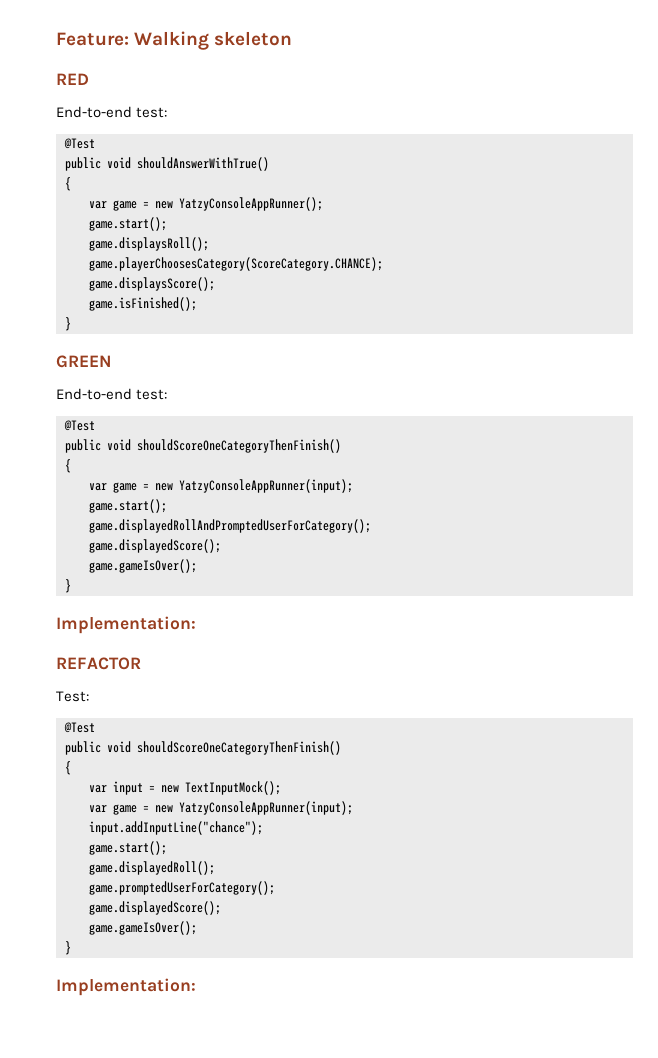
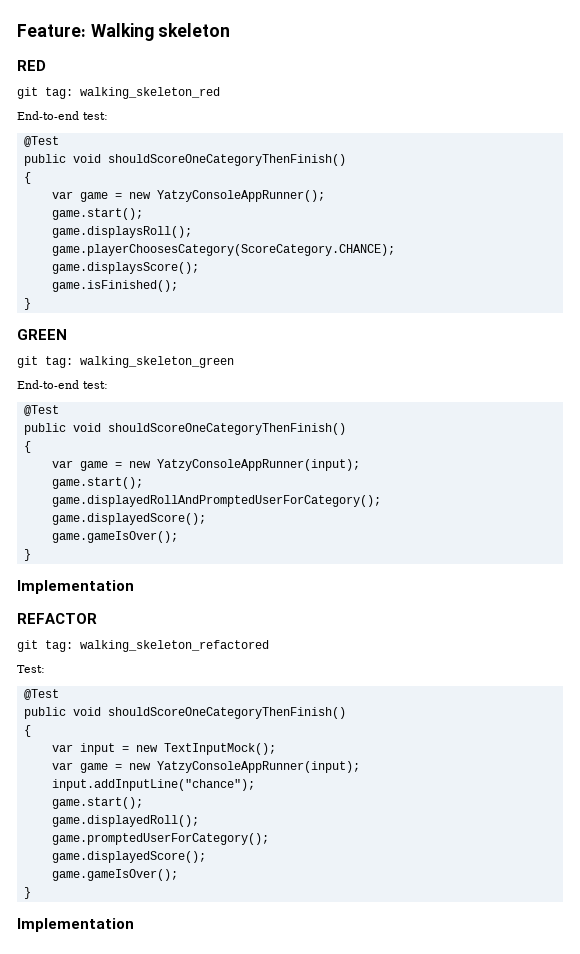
[56,106,168,118] [64,138,95,149] [65,157,269,171] // End-to-end test: // @Test // public void shouldAnswerWithTrue() -> [17,87,220,99] [17,111,108,120] [23,136,59,147] [23,154,346,166] // git tag: walking_skeleton_red // End-to-end test: // @Test // public void shouldScoreOneCategoryThenFinish()
(112, 361) none -> [17,356,234,368] // git tag: walking_skeleton_green
[56,616,196,634] Implementation: -> [17,580,134,594] Implementation
(141, 663) none -> [17,640,269,652] // git tag: walking_skeleton_refactored
[56,978,196,996] Implementation: -> [17,918,134,932] Implementation

